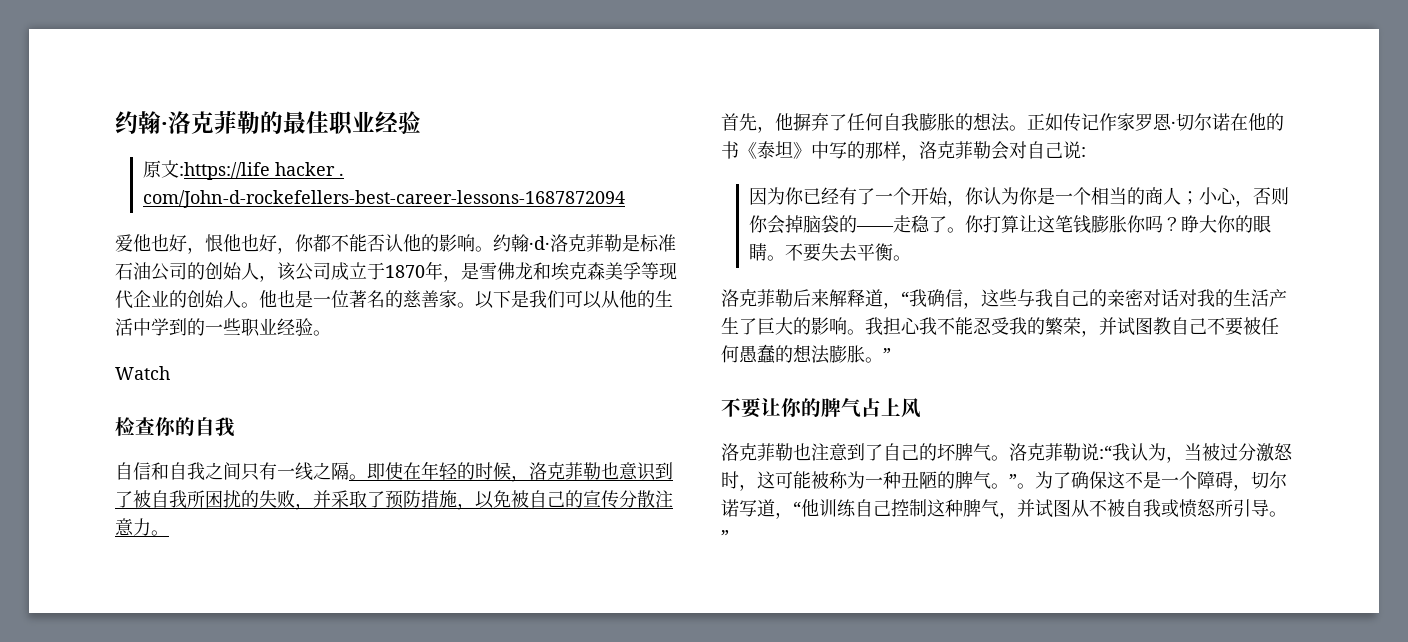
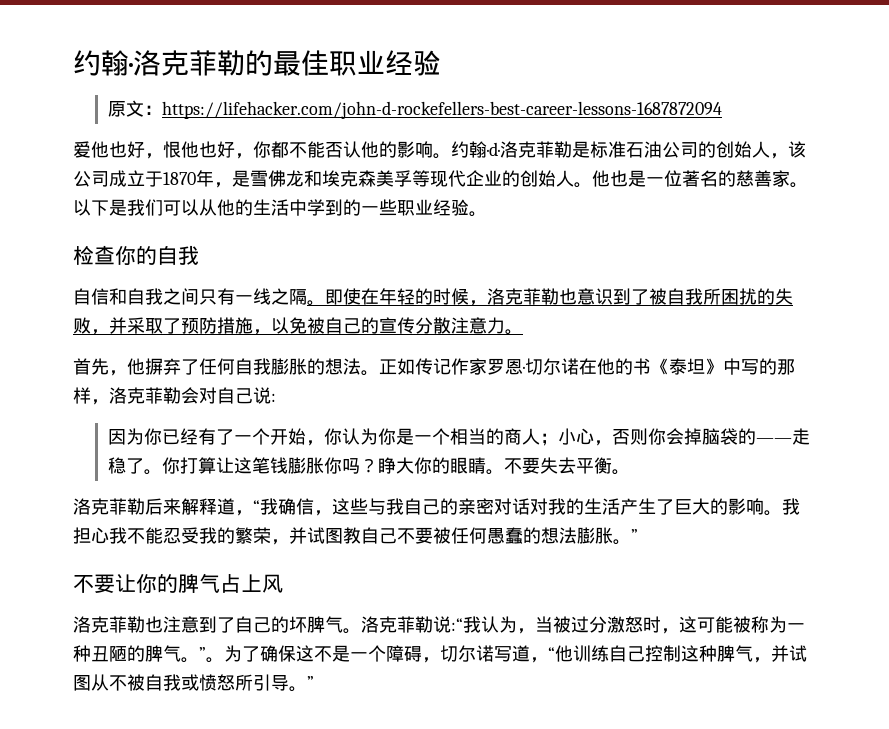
[178,162,344,180] [142,190,625,208] :https://life hacker . com/John-d-rockefellers-best-career-lessons-1687872094 -> [143,101,722,119] ：https://lifehacker.com/john-d-rockefellers-best-career-lessons-1687872094
[115,366,170,380] // Watch -> (487, 214) none

